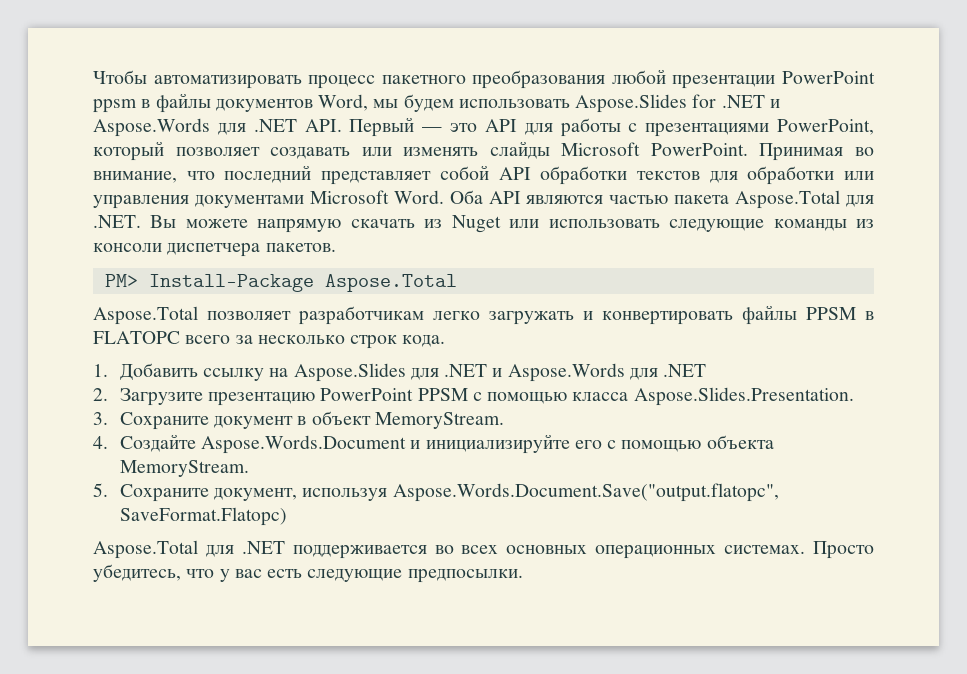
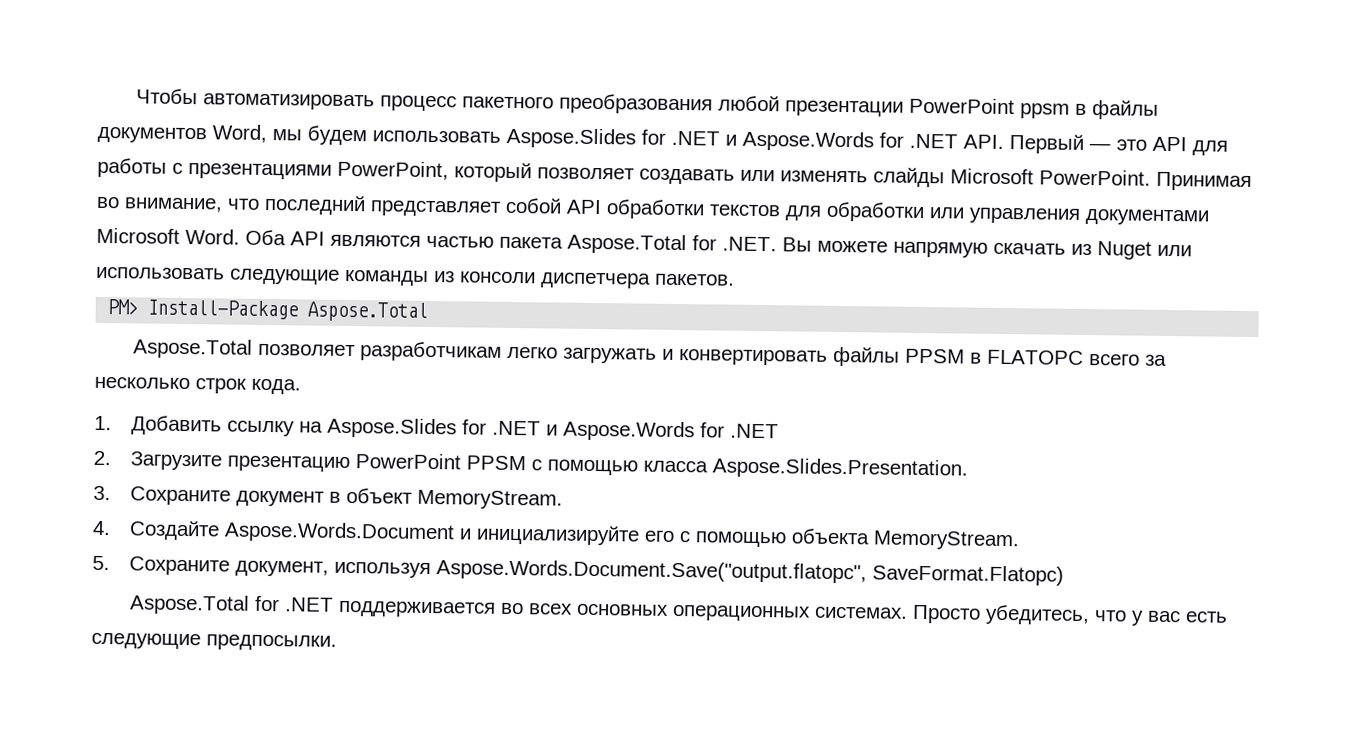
[217,123,246,135] для -> [879,132,904,148] for
[845,195,874,207] для -> [692,235,717,251] for
[410,363,658,382] для .NET и Aspose.Words для -> [461,419,725,442] for .NET и Aspose.Words for
[205,545,234,557] для -> [255,595,281,612] for

